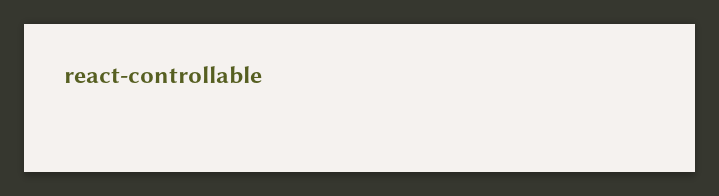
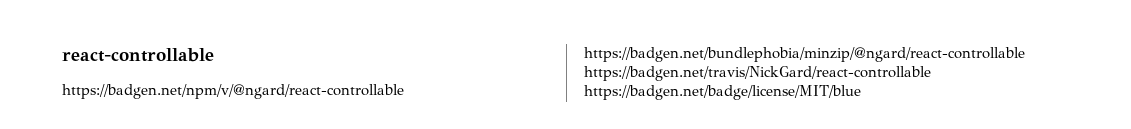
(262, 75) none -> [62,84,404,99] [584,47,1025,62] [584,66,931,81] [584,85,861,100] // https://badgen.net/npm/v/@ngard/react-controllable https://badgen.net/bundlephobia/minzip/@ngard/react-controllable https://badgen.net/travis/NickGard/react-controllable https://badgen.net/badge/license/MIT/blue

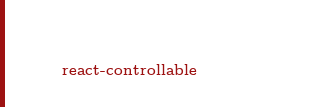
[62,84,404,99] [584,47,1025,62] [584,66,931,81] [584,85,861,100] // https://badgen.net/npm/v/@ngard/react-controllable https://badgen.net/bundlephobia/minzip/@ngard/react-controllable https://badgen.net/travis/NickGard/react-controllable https://badgen.net/badge/license/MIT/blue -> (197, 69) none

